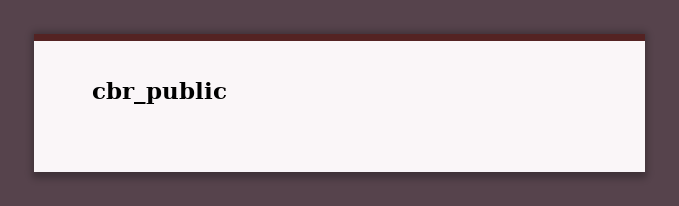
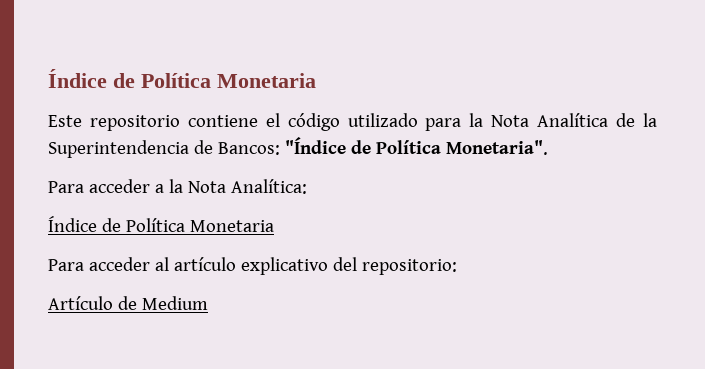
[92,82,227,104] cbr_public -> [48,69,316,88] [48,113,657,131] [48,137,548,158] [48,179,307,194] [48,216,274,232] [48,257,457,275] [48,296,208,310] Índice de Política Monetaria // Este repositorio contiene el código utilizado para la Nota Analítica de la Superintendencia de Bancos: "Índice de Política Monetaria". // Para acceder a la Nota Analítica: // Índice de Política Monetaria // Para acceder al artículo explicativo del repositorio: // Artículo de Medium

